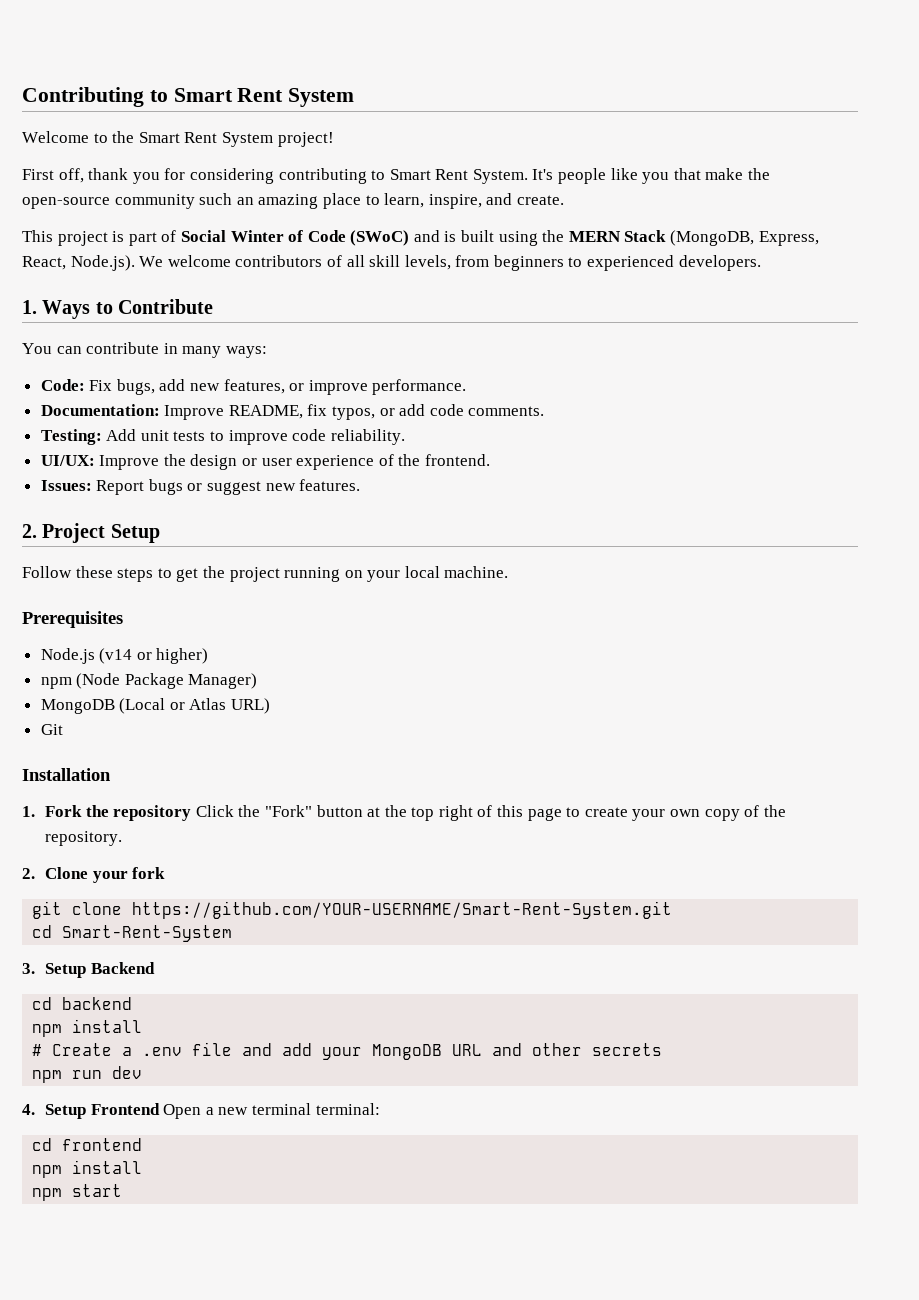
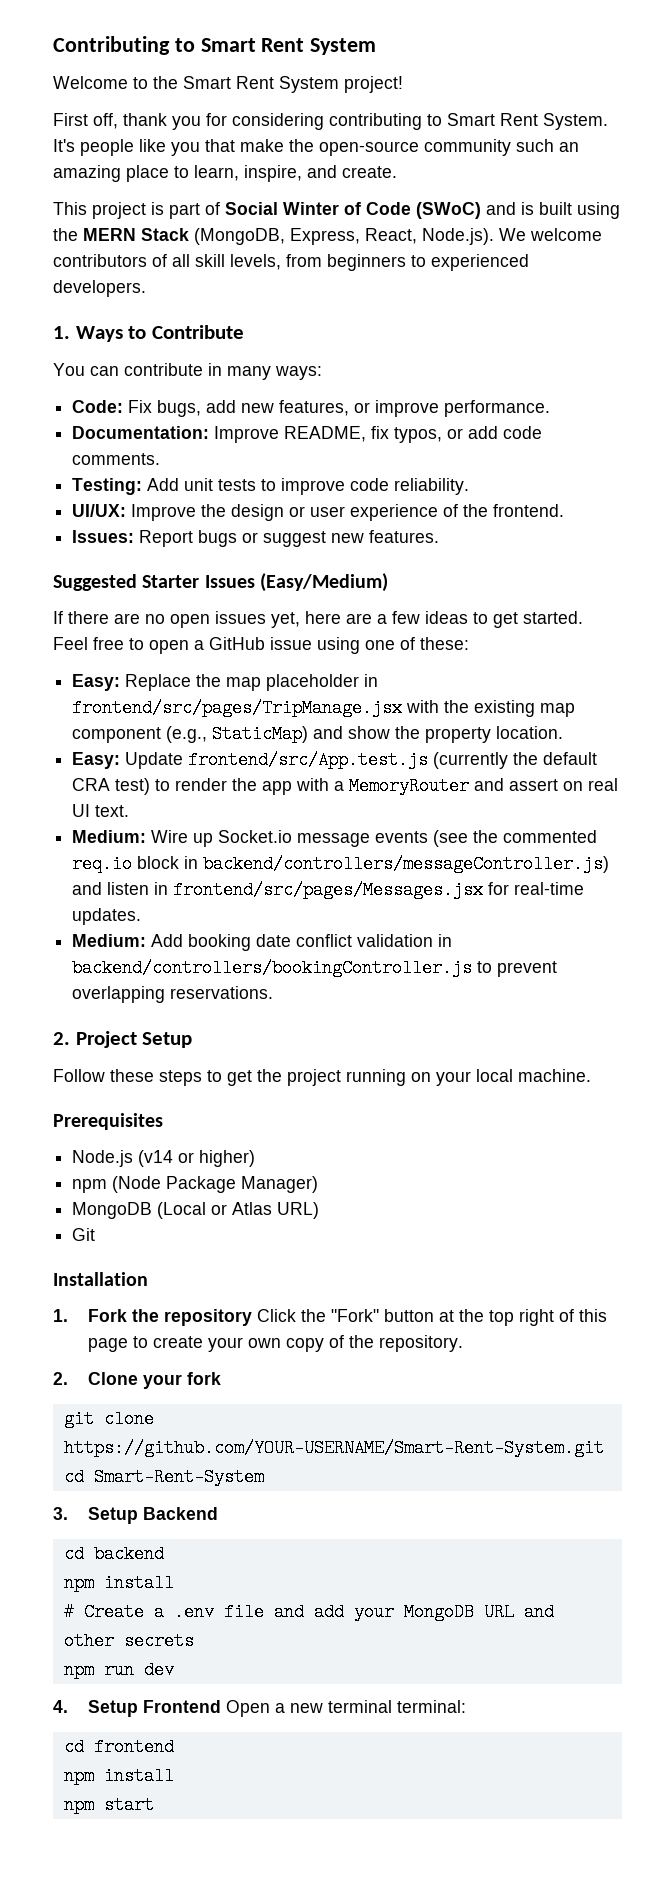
(361, 485) none -> [53,573,388,592] [53,611,583,628] [53,637,469,654] [72,674,379,691] [72,699,576,717] [72,725,564,743] [72,751,598,769] [72,777,619,795] [72,804,130,817] [72,830,598,847] [72,855,610,873] [72,881,585,899] [72,908,142,925] [72,934,453,951] [72,959,558,977] [72,986,274,1003] // Suggested Starter Issues (Easy/Medium) // If there are no open issues yet, here are a few ideas to get started. Feel free to open a GitHub issue using one of these: // Easy: Replace the map placeholder in frontend/src/pages/TripManage.jsx with the existing map component (e.g., StaticMap) and show the property location. // Easy: Update frontend/src/App.test.js (currently the default CRA test) to render the app with a MemoryRouter and assert on real UI text. // Medium: Wire up Socket.io message events (see the commented req.io block in backend/controllers/messageController.js) and listen in frontend/src/pages/Messages.jsx for real-time updates. // Medium: Add booking date conflict validation in backend/controllers/bookingController.js to prevent overlapping reservations.

